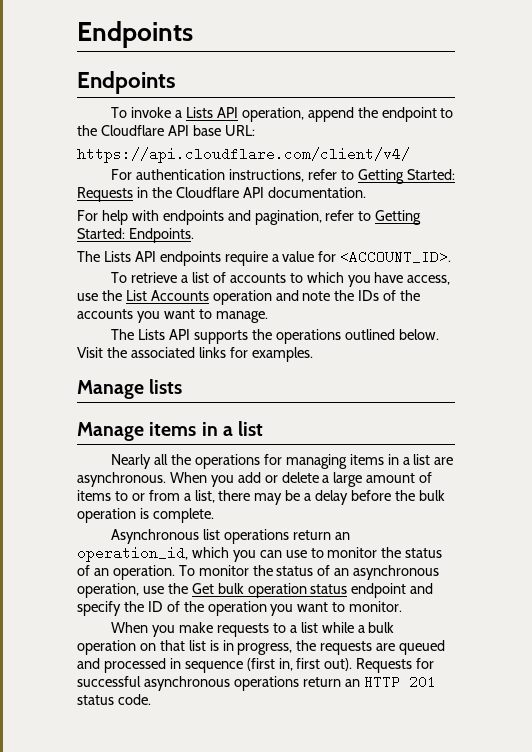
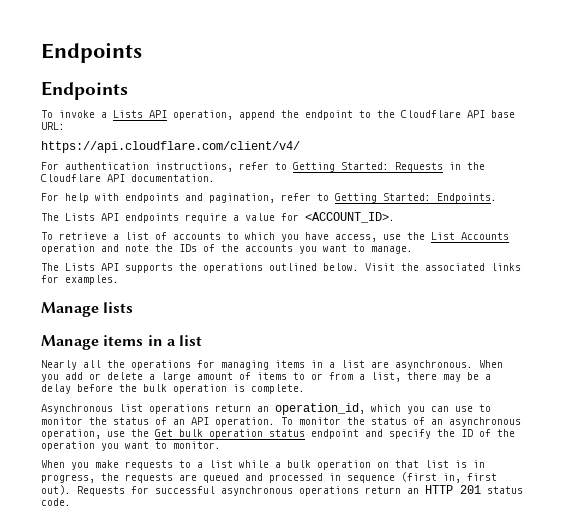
(109, 572) none -> [191,417,209,425] API

